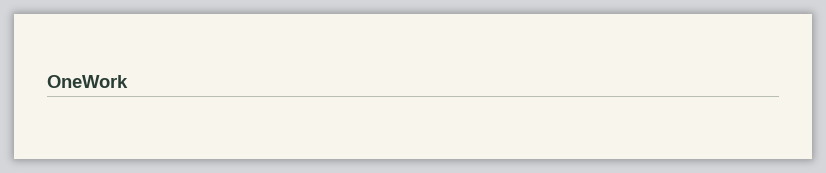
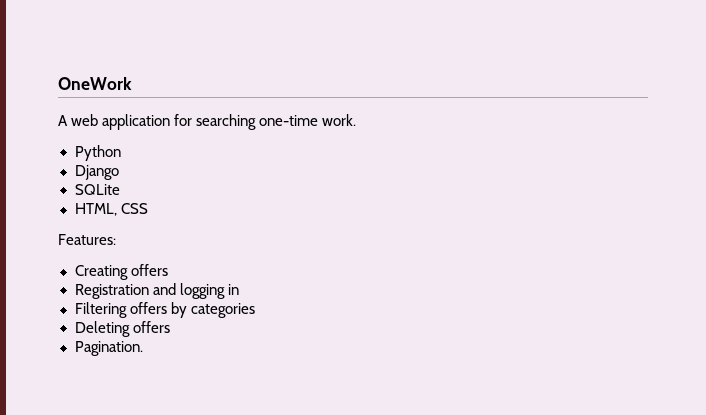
(128, 81) none -> [58,114,357,130] [74,145,121,161] [74,165,119,180] [74,184,120,195] [74,203,148,216] [58,234,116,245] [74,264,168,280] [74,283,239,299] [74,302,255,318] [74,321,170,337] [74,341,143,356] // A web application for searching one-time work. // Python // Django // SQLite // HTML, CSS // Features: // Creating offers // Registration and logging in // Filtering offers by categories // Deleting offers // Pagination.

